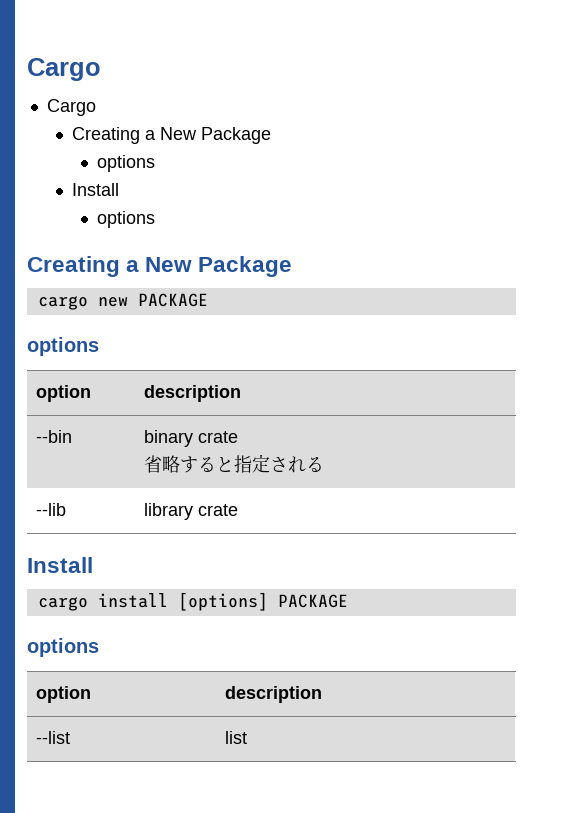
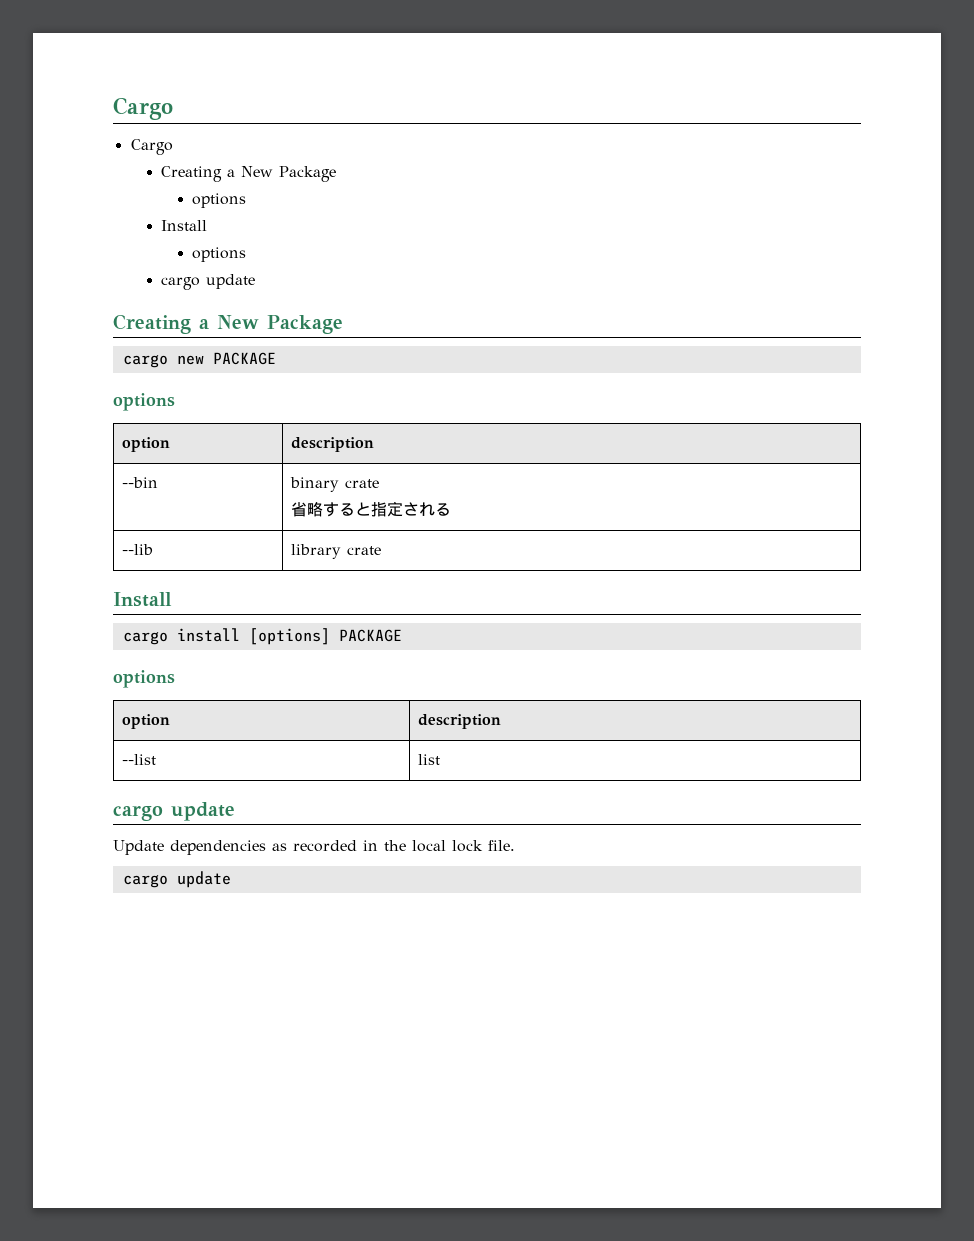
(155, 219) none -> [161,274,256,290] // cargo update
(247, 737) none -> [113,802,235,821] [113,840,515,855] [122,871,231,888] // cargo update // Update dependencies as recorded in the local lock file. // cargo update

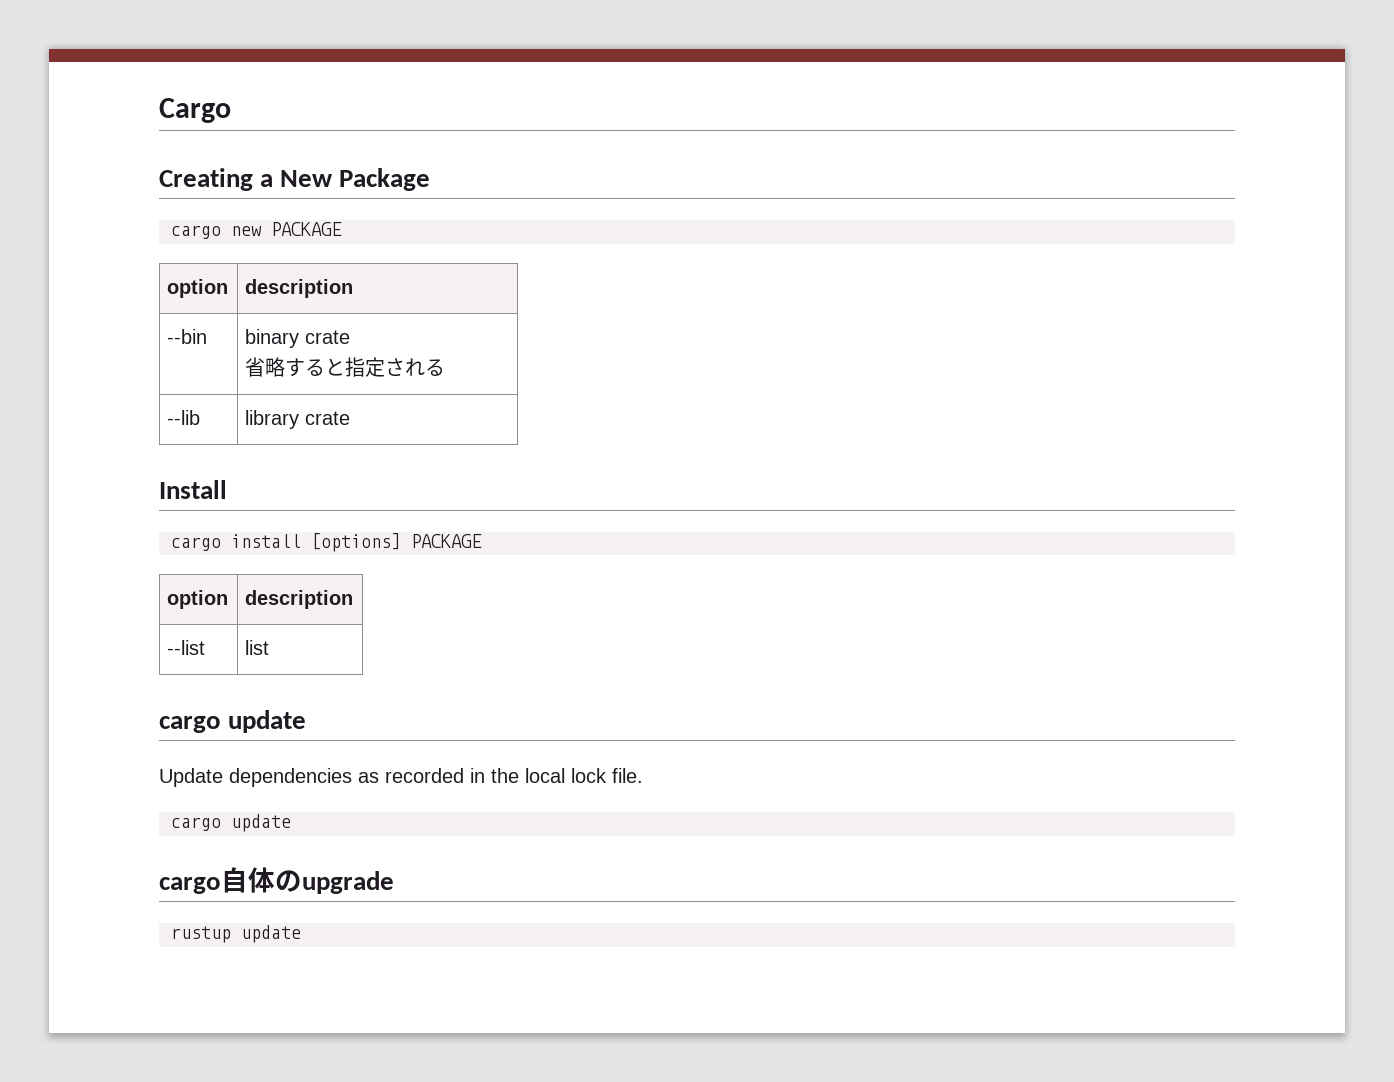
[113,97,173,120] [130,139,173,155] [161,166,337,182] [191,193,246,208] [161,220,208,231] [191,247,246,262] [161,274,256,290] Cargo // Cargo // Creating a New Package // options // Install // options // cargo update -> [159,98,231,123] Cargo
[113,393,175,411] // options -> (342, 229) none
[113,670,175,688] // options -> (482, 541) none
(231, 879) none -> [159,867,394,894] [171,925,301,943] // cargo自体のupgrade // rustup update

